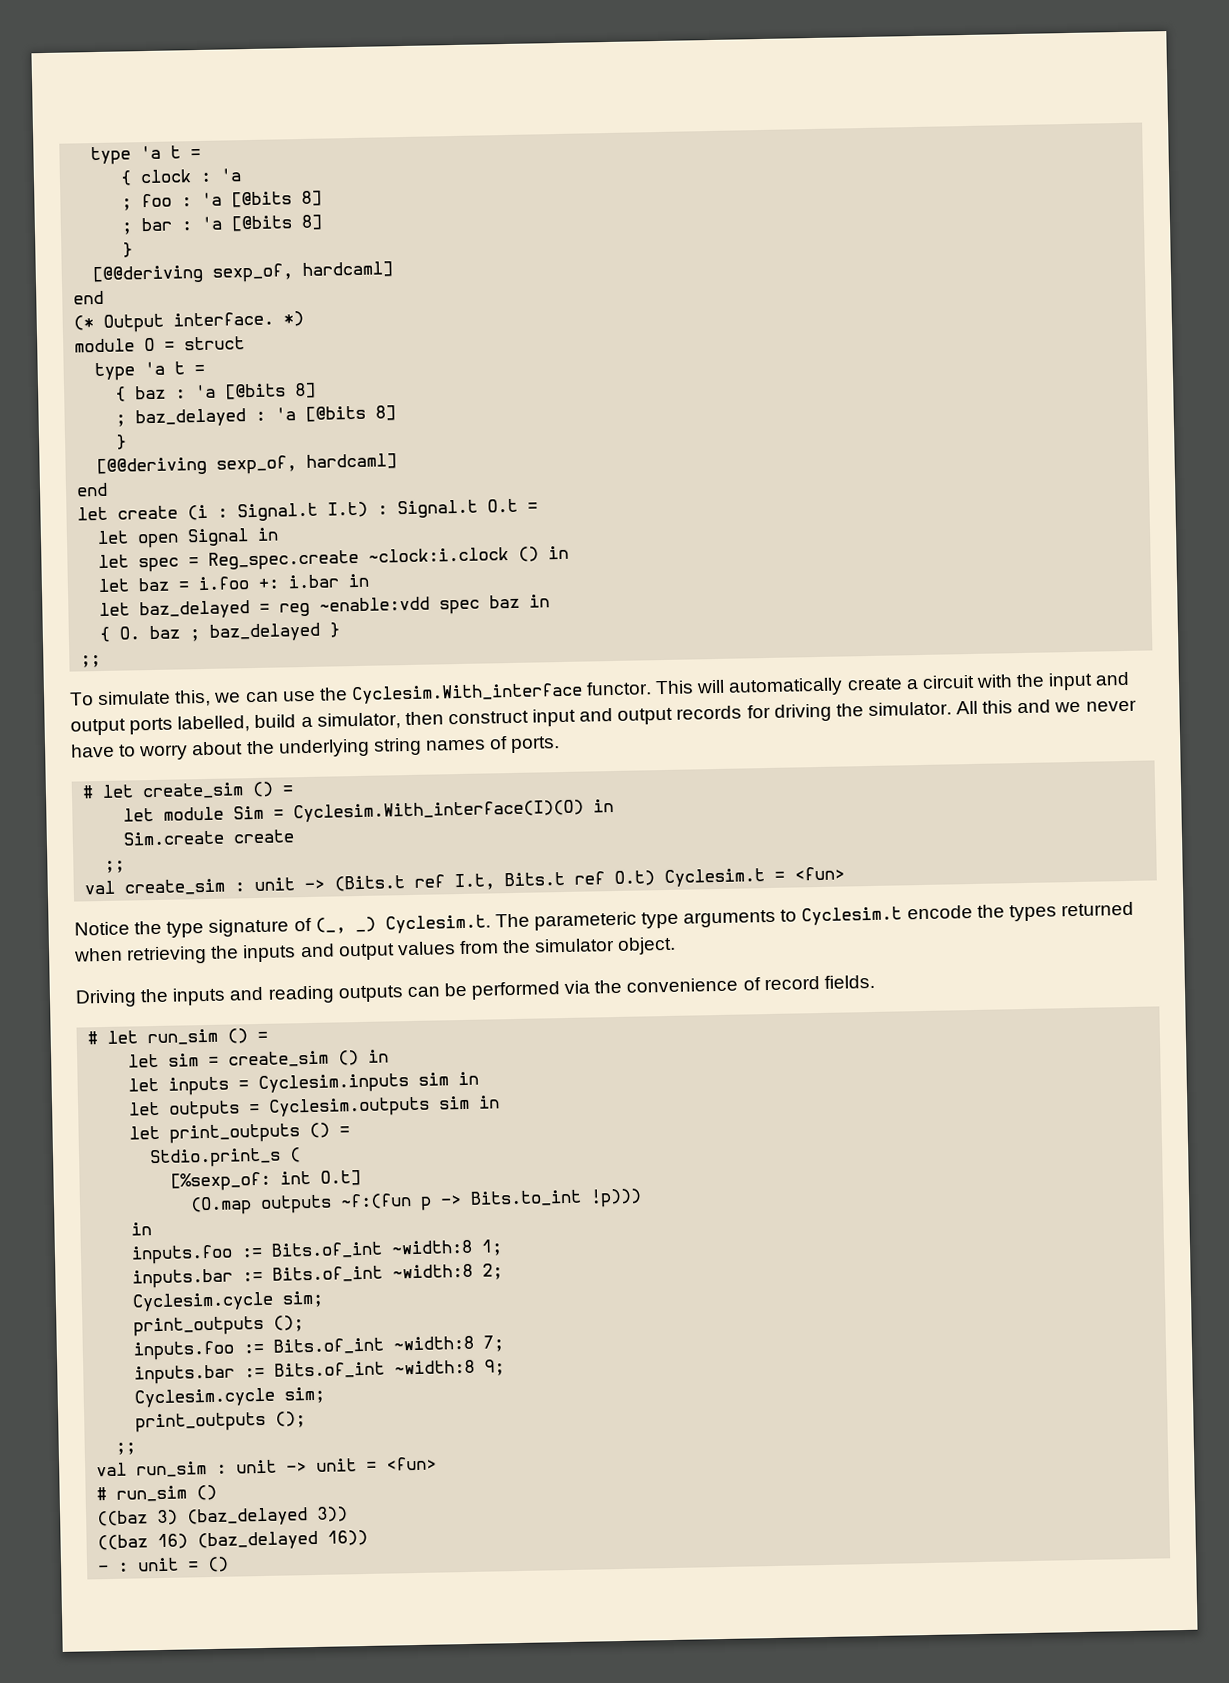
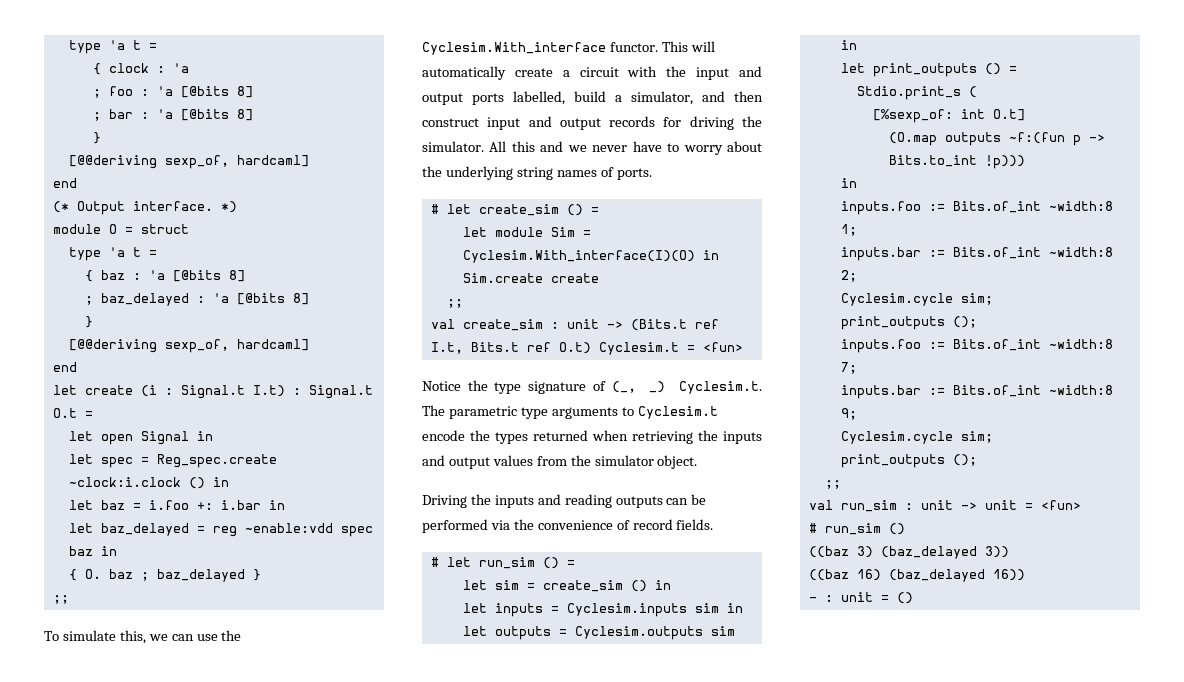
(401, 721) none -> [702,91,725,102] and
[533,911,637,931] parameteric -> [448,406,517,419] parametric

